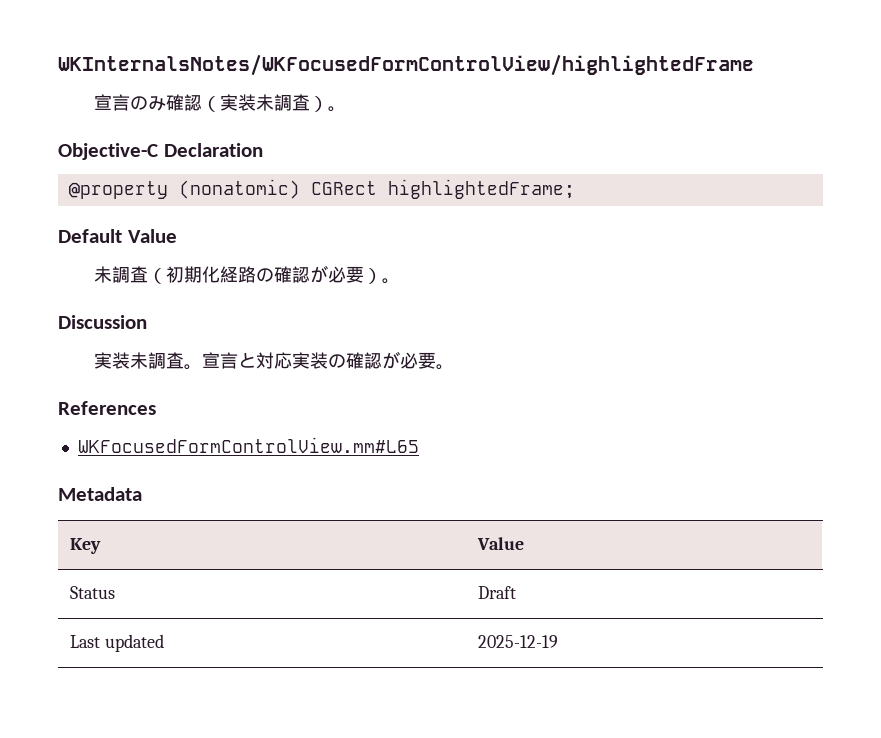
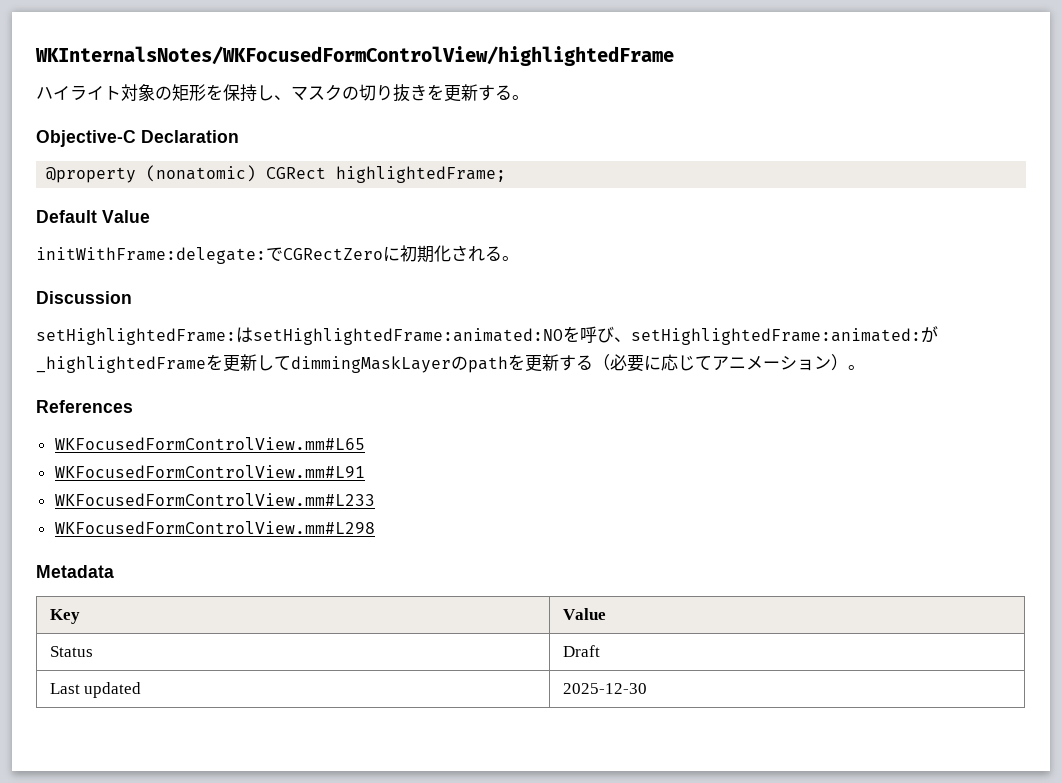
[94,94,329,112] 宣言のみ確認（実装未調査） -> [36,84,512,102] ハイライト対象の矩形を保持し、マスクの切り抜きを更新する
[94,265,401,284] [58,315,147,329] [94,351,437,370] 未調査（初期化経路の確認が必要）。 // Discussion // 実装未調査。宣言と対応実装の確認が必要 -> [36,245,519,264] [36,291,132,304] [36,326,938,345] [36,354,848,373] initWithFrame:delegate:でCGRectZeroに初期化される。 // Discussion // setHighlightedFrame:はsetHighlightedFrame:animated:NOを呼び、setHighlightedFrame:animated:が_highlightedFrameを更新してdimmingMaskLayerのpathを更新する（必要に応じてアニメーション）
(419, 445) none -> [54,465,365,478] [54,493,375,506] [54,521,375,534] // WKFocusedFormControlView.mm#L91 // WKFocusedFormControlView.mm#L233 // WKFocusedFormControlView.mm#L298
[477,635,558,648] 2025-12-19 -> [562,683,647,694] 2025-12-30

